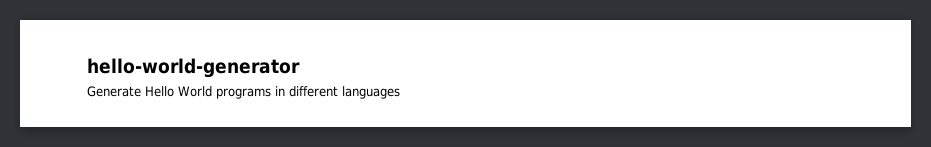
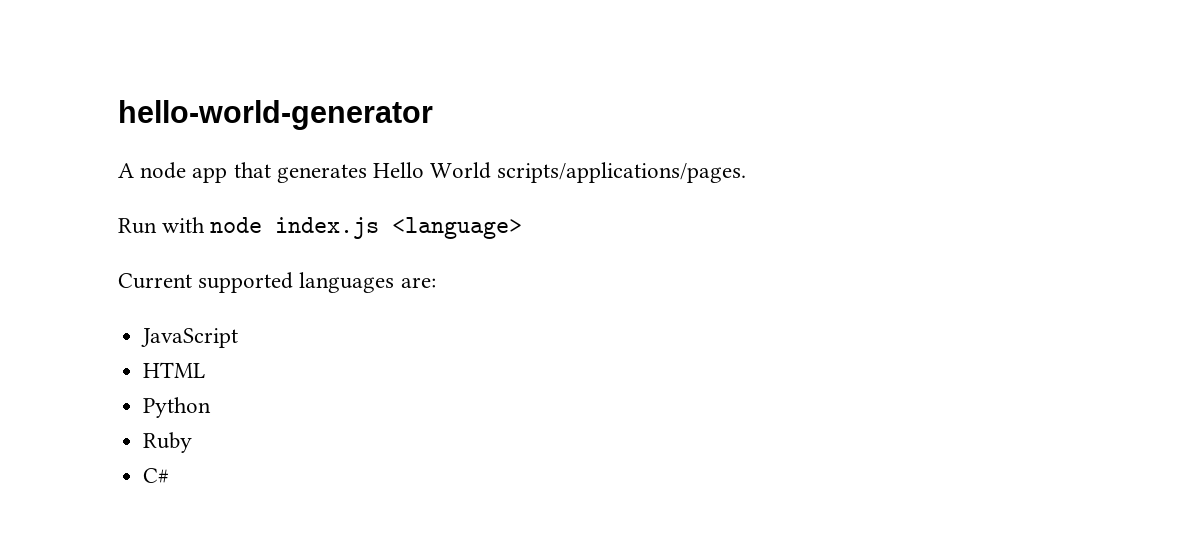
[87,86,400,99] Generate Hello World programs in different languages -> [118,162,747,183] [118,217,523,239] [118,272,436,293] [141,328,239,348] [143,362,206,378] [143,397,212,418] [143,432,193,453] [143,468,170,483] A node app that generates Hello World scripts/applications/pages. // Run with node index.js <language> // Current supported languages are: // JavaScript // HTML // Python // Ruby // C#

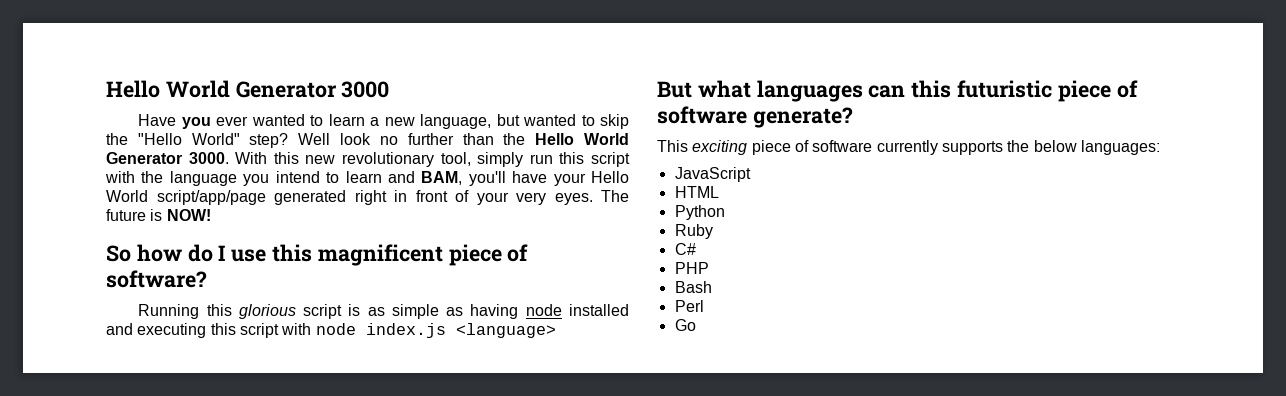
[118,100,433,130] [118,162,747,183] [118,217,523,239] [118,272,436,293] hello-world-generator // A node app that generates Hello World scripts/applications/pages. // Run with node index.js <language> // Current supported languages are: -> [106,80,390,98] [138,114,630,129] [106,133,629,148] [106,152,631,167] [105,171,630,186] [106,190,629,205] [106,209,211,221] [106,244,529,266] [106,270,207,288] [138,304,630,319] [106,323,556,338] [657,80,1138,102] [657,106,853,128] [657,140,1160,155] Hello World Generator 3000 // Have you ever wanted to learn a new language, but wanted to skip the "Hello World" step? Well look no further than the Hello World Generator 3000. With this new revolutionary tool, simply run this script with the language you intend to learn and BAM, you'll have your Hello World script/app/page generated right in front of your very eyes. The future is NOW! // So how do I use this magnificent piece of software? // Running this glorious script is as simple as having node installed and executing this script with node index.js <language> // But what languages can this futuristic piece of software generate? // This exciting piece of software currently supports the below languages:
(170, 475) none -> [674,262,709,274] [674,281,712,293] [674,300,704,312] [674,319,696,331] // PHP // Bash // Perl // Go

